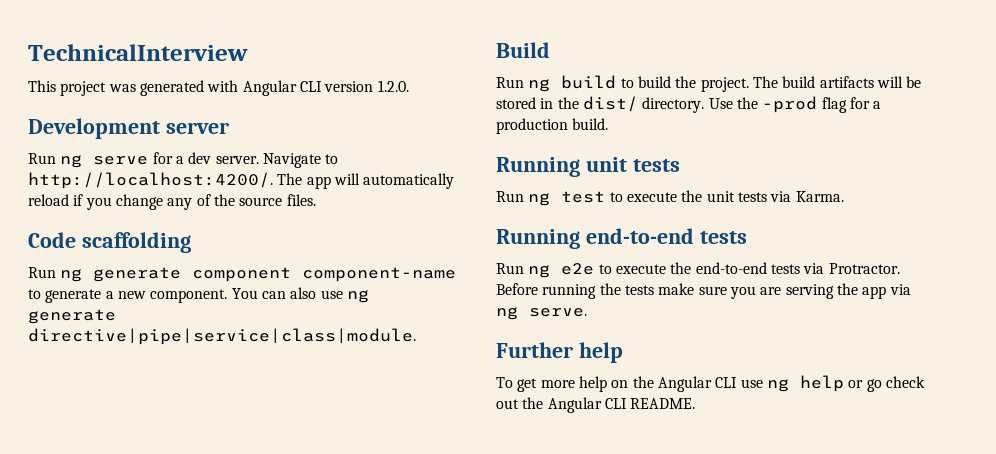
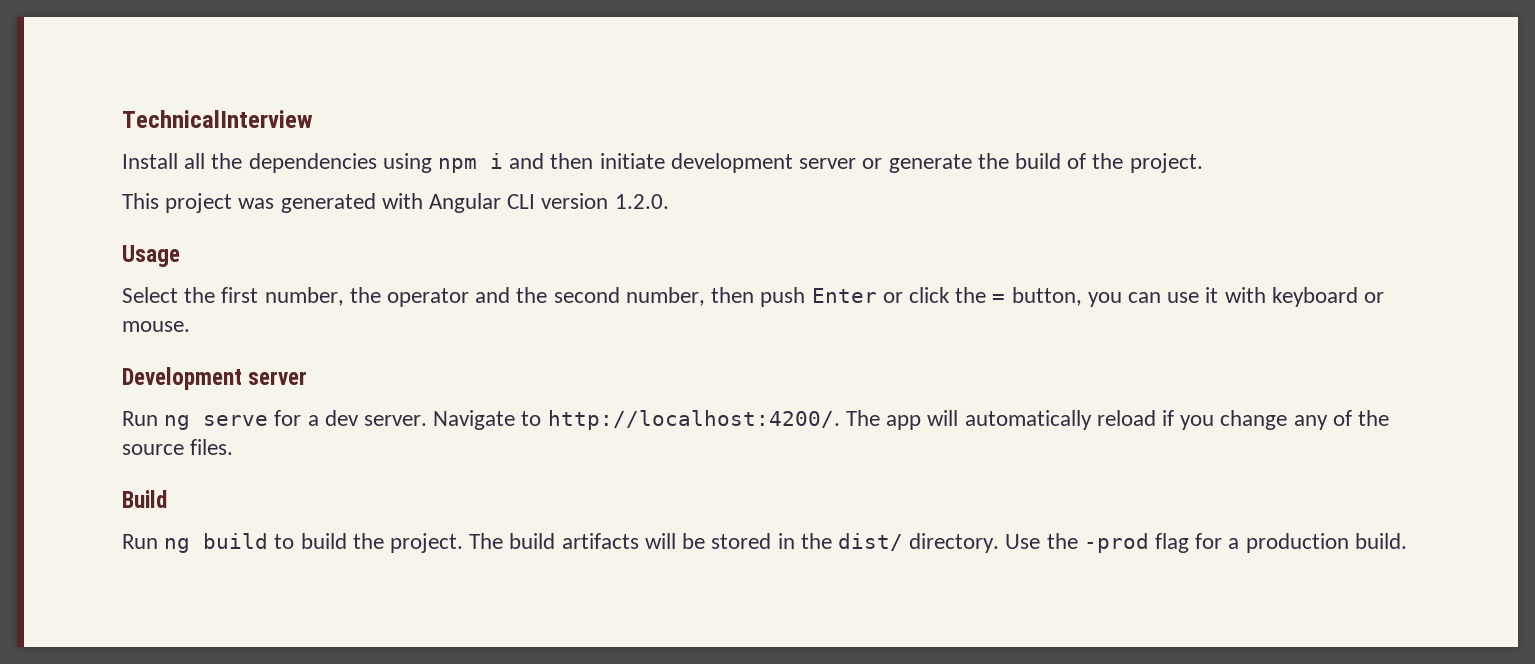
(248, 52) none -> [122,153,1203,173] // Install all the dependencies using npm i and then initiate development server or generate the build of the project.
(409, 86) none -> [122,245,180,267] [122,287,1385,307] [122,321,190,332] // Usage // Select the first number, the operator and the second number, then push Enter or click the = button, you can use it with keyboard or mouse.
[28,232,191,253] [28,267,457,282] [28,287,369,303] [28,309,116,324] [28,328,416,345] // Code scaffolding // Run ng generate component component-name to generate a new component. You can also use ng generate directive|pipe|service|class|module. -> (234, 447) none
[496,157,680,177] [496,190,844,206] [496,228,747,249] [496,262,900,278] [496,283,911,299] [496,307,587,320] [496,342,623,363] [496,375,925,392] [496,397,696,413] // Running unit tests // Run ng test to execute the unit tests via Karma. // Running end-to-end tests // Run ng e2e to execute the end-to-end tests via Protractor. Before running the tests make sure you are serving the app via ng serve. // Further help // To get more help on the Angular CLI use ng help or go check out the Angular CLI README. -> (1407, 541) none

